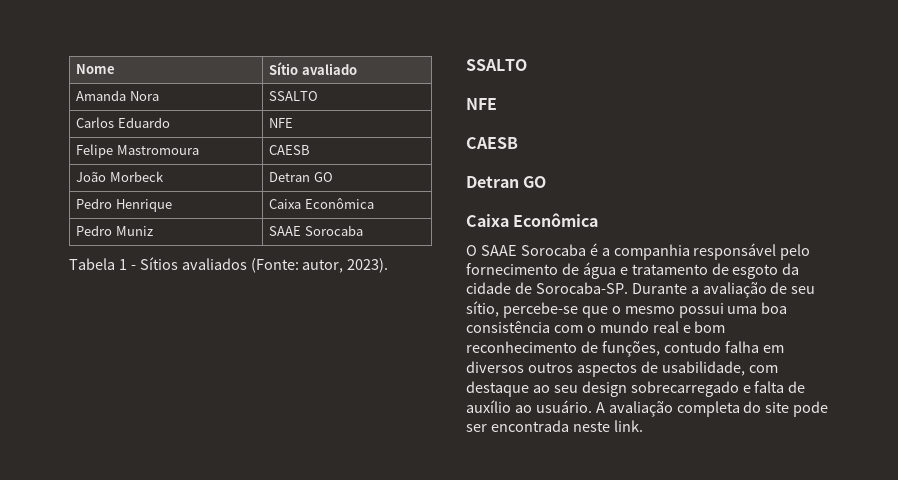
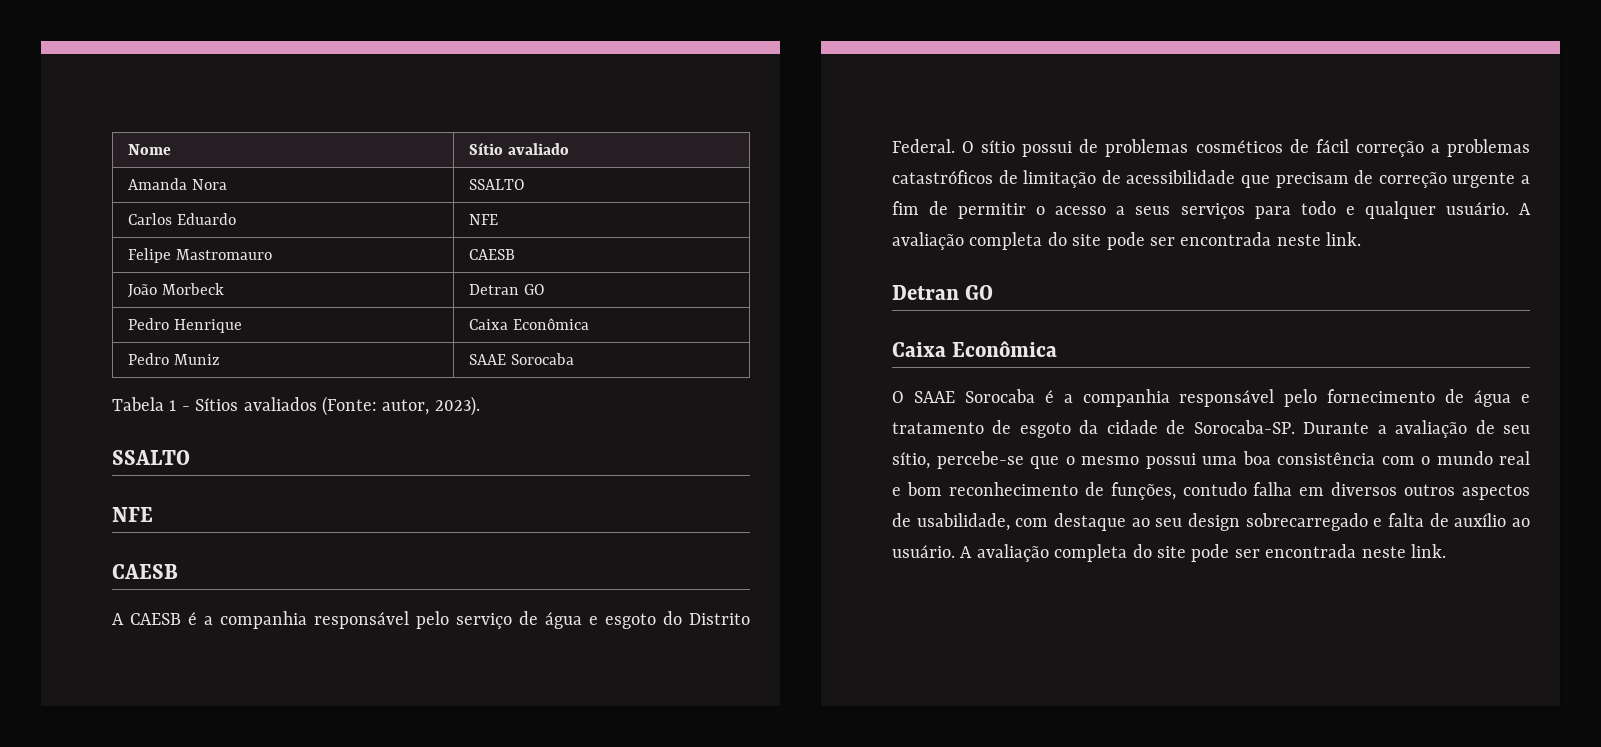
[116,145,199,155] Mastromoura -> [175,249,272,260] Mastromauro
(518, 143) none -> [112,611,750,629] [892,139,1531,157] [892,170,1530,188] [892,201,1531,219] [892,232,1362,250] // A CAESB é a companhia responsável pelo serviço de água e esgoto do Distrito Federal. O sítio possui de problemas cosméticos de fácil correção a problemas catastróficos de limitação de acessibilidade que precisam de correção urgente a fim de permitir o acesso a seus serviços para todo e qualquer usuário. A avaliação completa do site pode ser encontrada neste link.

